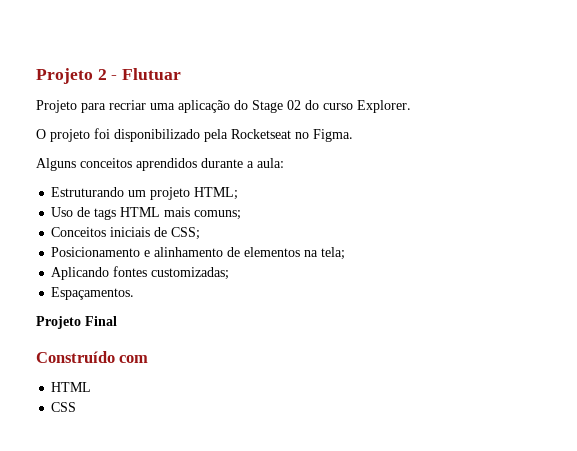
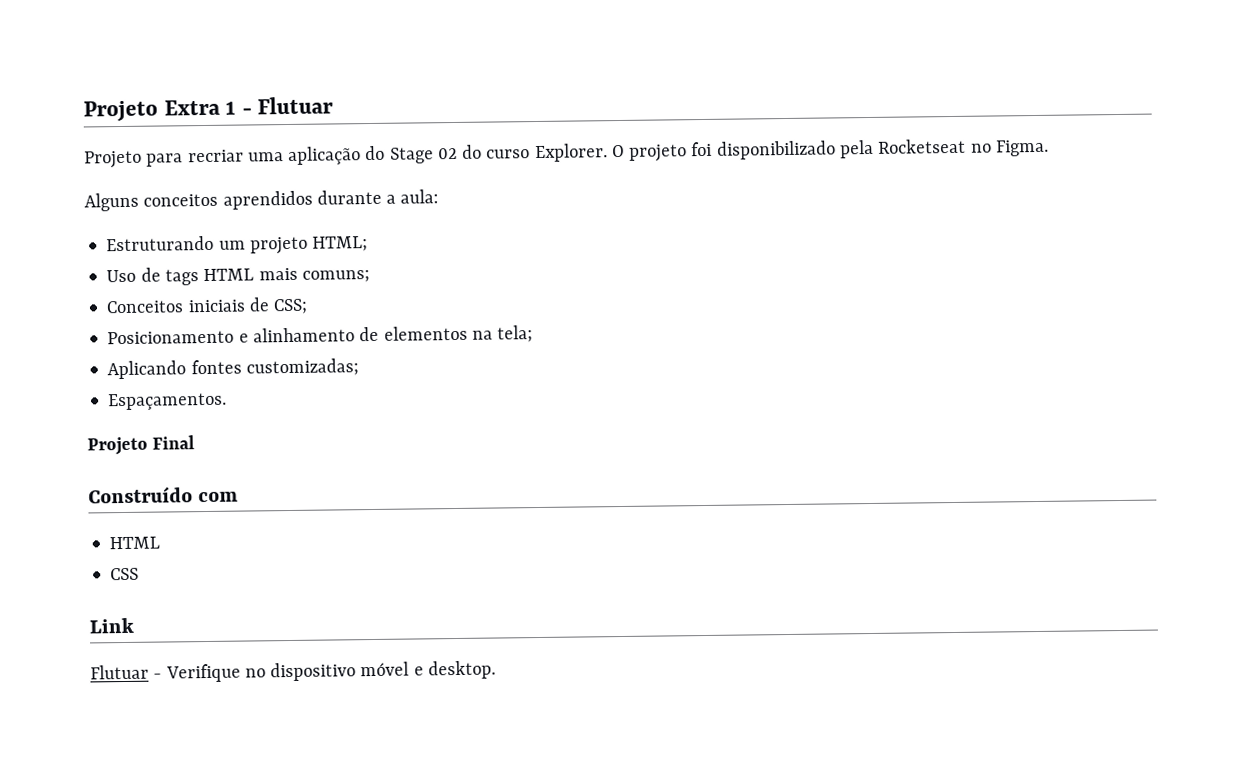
[36,68,107,84] Projeto 2 -> [83,99,237,122] Projeto Extra 1
(411, 106) // -> (608, 153) none
(77, 407) none -> [89,617,134,634] [90,660,496,683] // Link // Flutuar - Verifique no dispositivo móvel e desktop.

